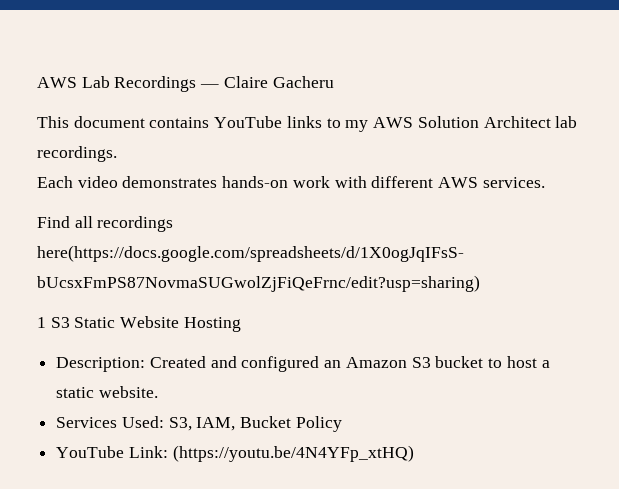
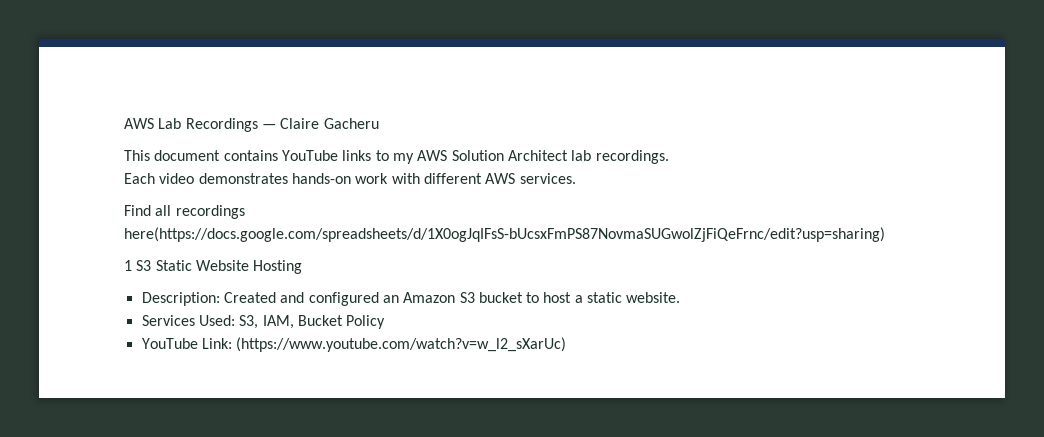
[172,445,414,462] (https://youtu.be/4N4YFp_xtHQ) -> [236,337,567,352] (https://www.youtube.com/watch?v=w_l2_sXarUc)

